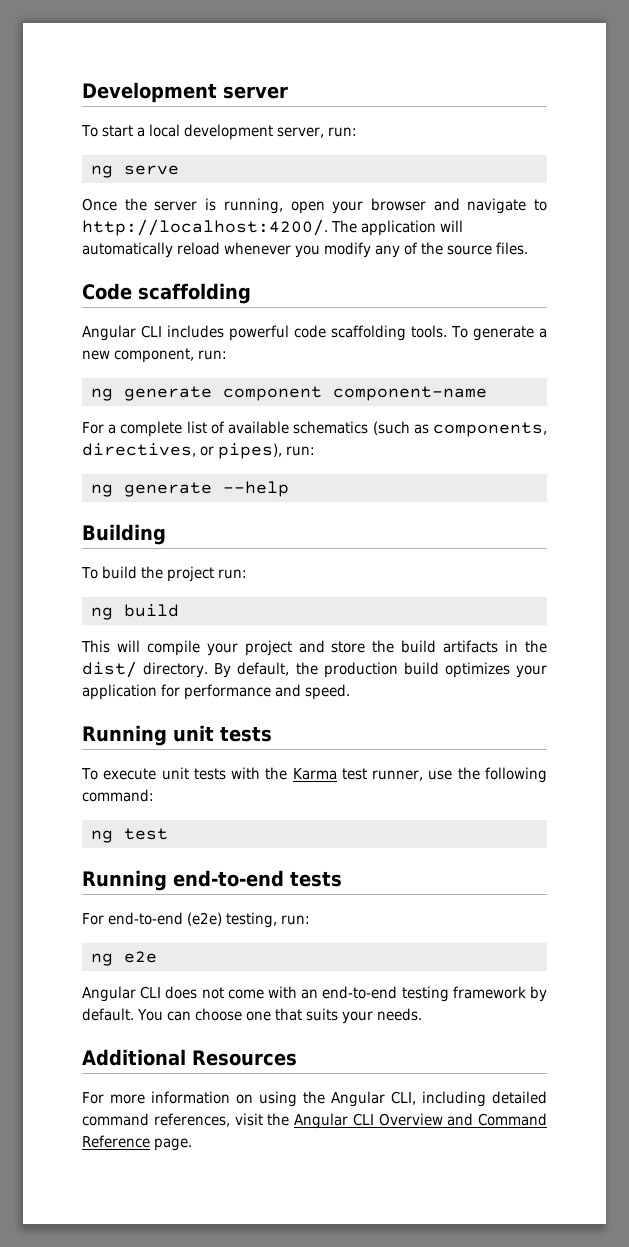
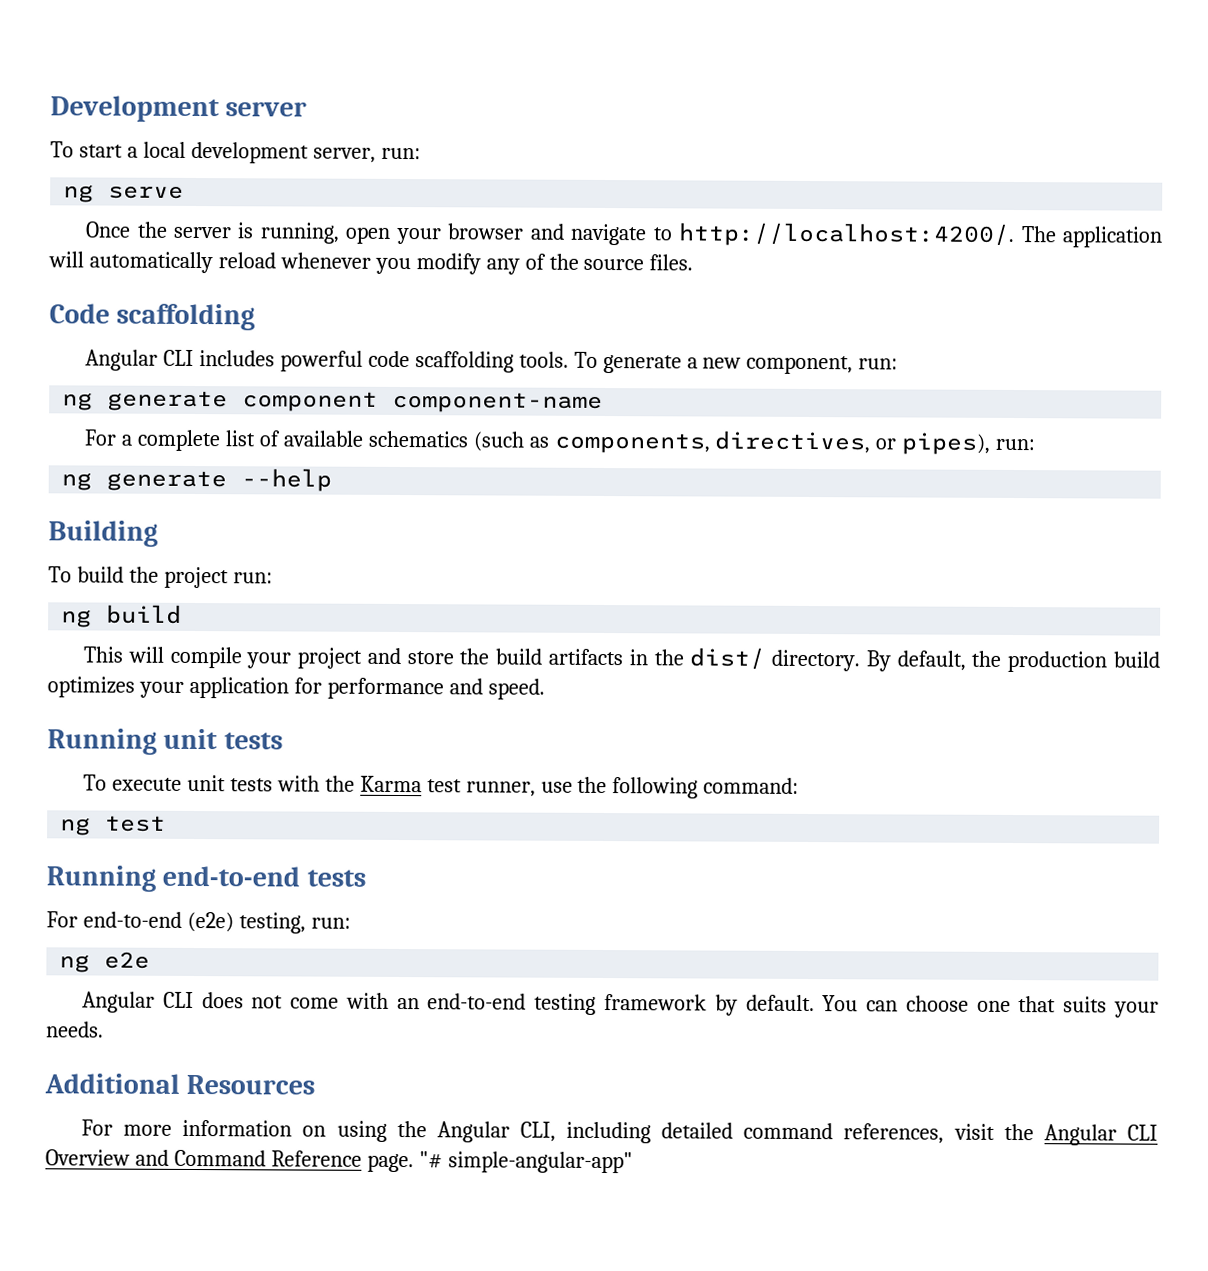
(192, 1144) none -> [418,1151,633,1174] "# simple-angular-app"

